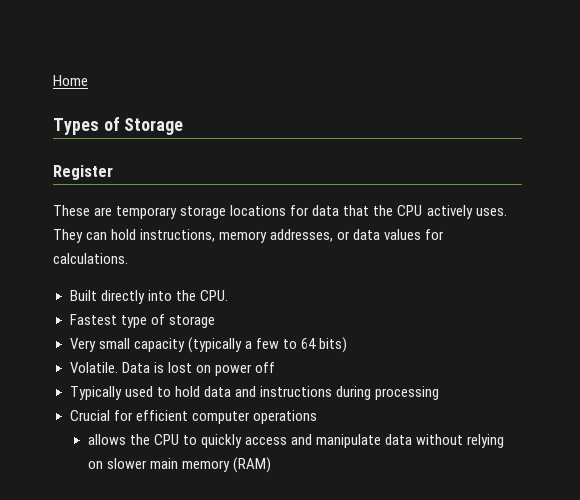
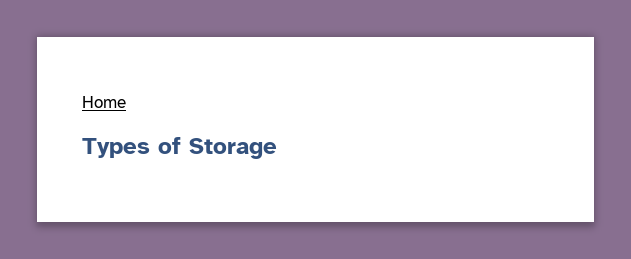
[53,165,113,180] [53,205,507,219] [53,229,445,243] [53,253,128,264] [69,290,228,304] [69,314,215,328] [69,337,347,353] [69,362,275,376] [69,386,439,400] [69,410,317,424] [87,434,505,448] [87,457,271,473] // Register // These are temporary storage locations for data that the CPU actively uses. They can hold instructions, memory addresses, or data values for calculations. // Built directly into the CPU. // Fastest type of storage // Very small capacity (typically a few to 64 bits) // Volatile. Data is lost on power off // Typically used to hold data and instructions during processing // Crucial for efficient computer operations // allows the CPU to quickly access and manipulate data without relying on slower main memory (RAM) -> (277, 148) none

